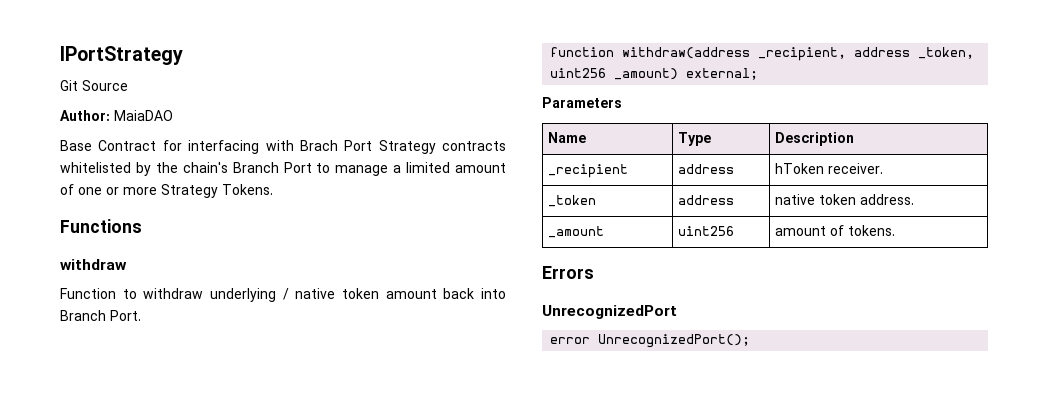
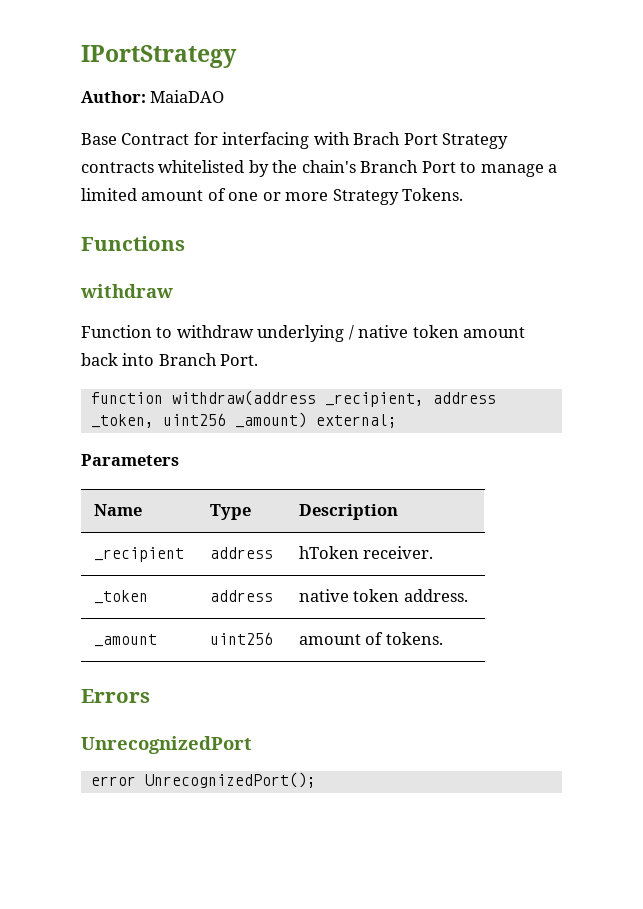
[60,80,128,91] // Git Source -> (237, 56) none

